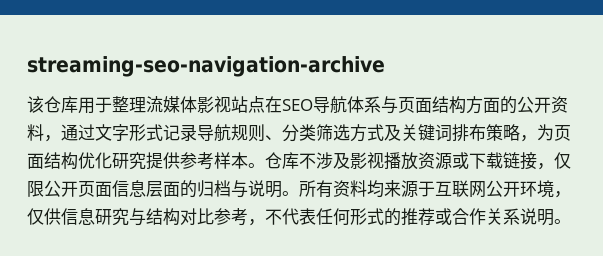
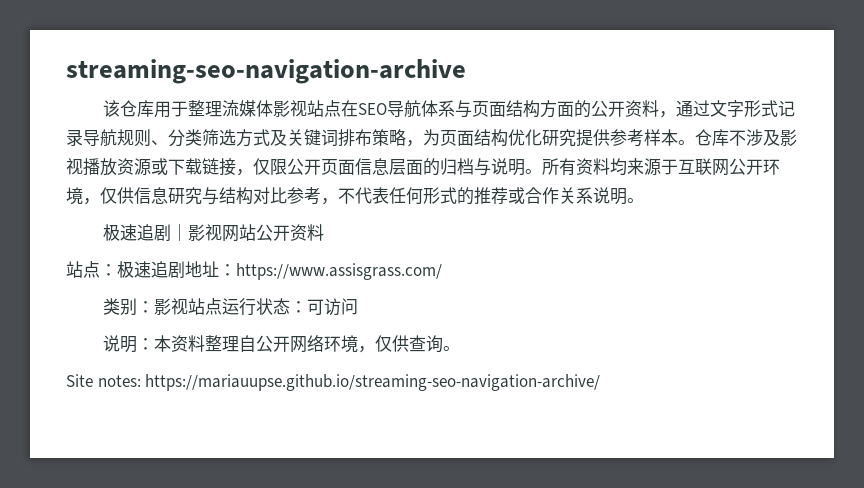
(571, 221) none -> [103,224,325,242] [66,261,442,280] [103,298,359,316] [103,335,461,353] [66,374,601,391] // 极速追剧｜影视网站公开资料 // 站点：极速追剧地址：https://www.assisgrass.com/ // 类别：影视站点运行状态：可访问 // 说明：本资料整理自公开网络环境，仅供查询。 // Site notes: https://mariauupse.github.io/streaming-seo-navigation-archive/

